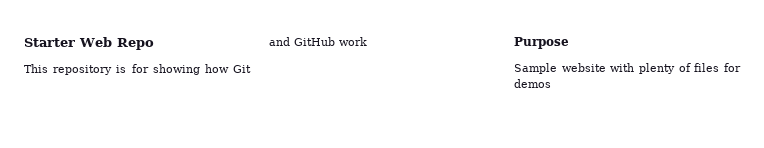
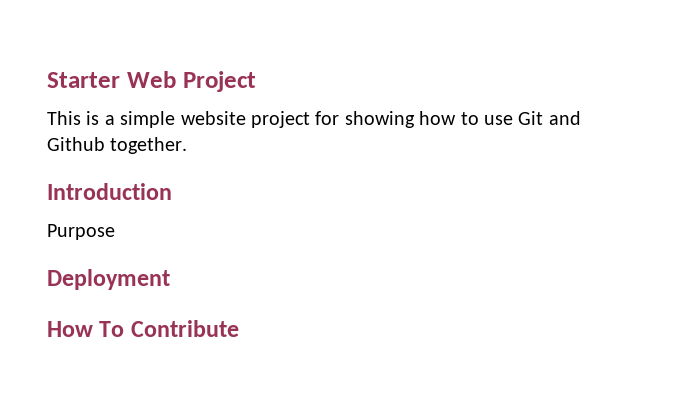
[116,38,154,50] Repo -> [182,71,256,92] Project
[53,64,251,75] [269,37,367,46] [514,37,569,49] [514,63,741,74] [514,79,551,88] repository is for showing how Git and GitHub work // Purpose // Sample website with plenty of files for demos -> [86,111,581,128] [47,137,188,154] [47,183,172,200] [47,224,115,240] [47,269,170,290] [47,320,239,337] is a simple website project for showing how to use Git and Github together. // Introduction // Purpose // Deployment // How To Contribute

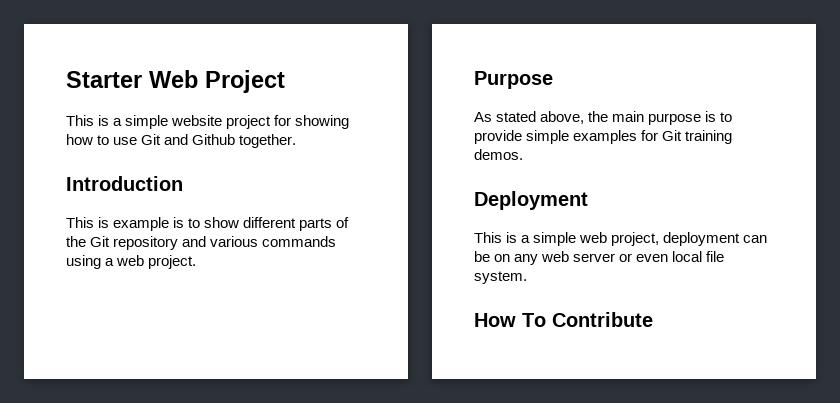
[47,224,115,240] [47,269,170,290] Purpose // Deployment -> [66,217,350,231] [66,236,337,250] [66,255,197,269] [474,71,553,89] [474,111,733,125] [474,130,733,144] [474,149,523,160] [474,191,588,210] [474,232,768,246] [474,251,725,265] [474,271,527,284] This is example is to show different parts of the Git repository and various commands using a web project. // Purpose // As stated above, the main purpose is to provide simple examples for Git training demos. // Deployment // This is a simple web project, deployment can be on any web server or even local file system.

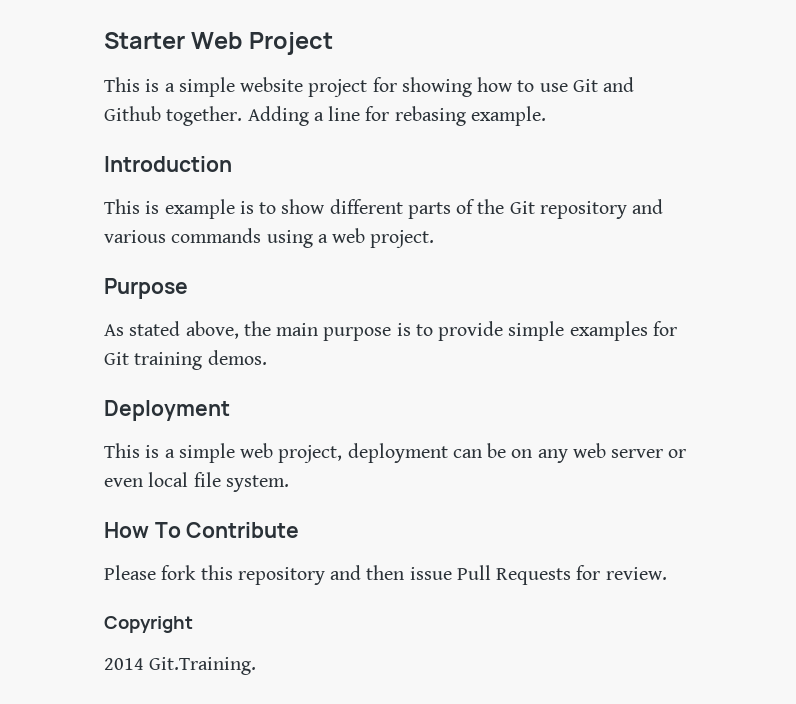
(297, 141) none -> [247,106,546,126] Adding a line for rebasing example.
(653, 319) none -> [104,565,667,585] [104,616,193,633] [104,657,257,675] // Please fork this repository and then issue Pull Requests for review. // Copyright // 2014 Git.Training.

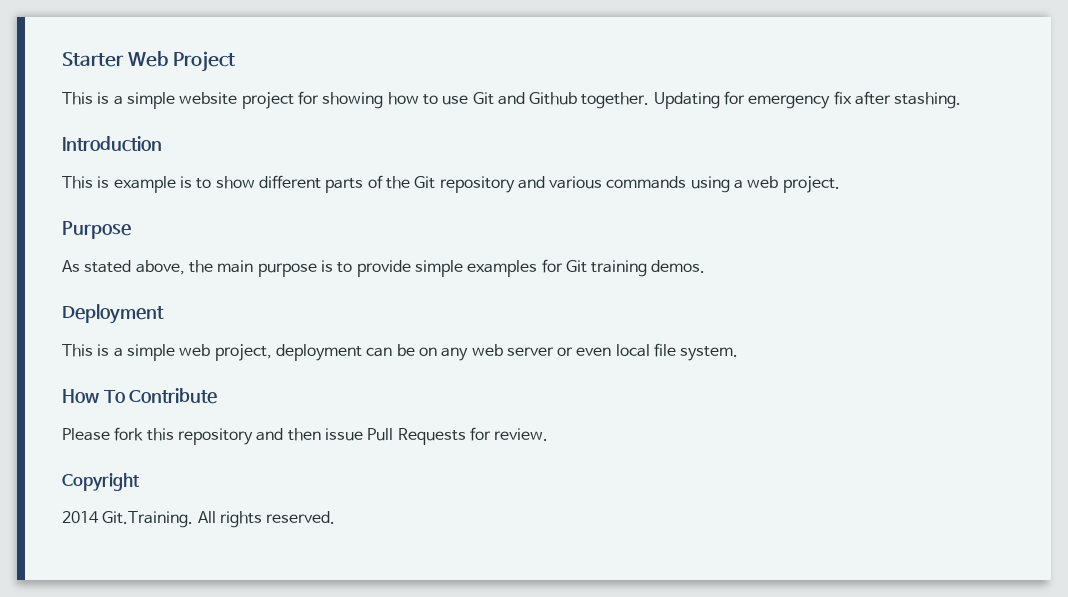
[247,106,546,126] Adding a line for rebasing example. -> [653,91,962,109] Updating for emergency fix after stashing.
(257, 666) none -> [197,511,336,528] All rights reserved.

